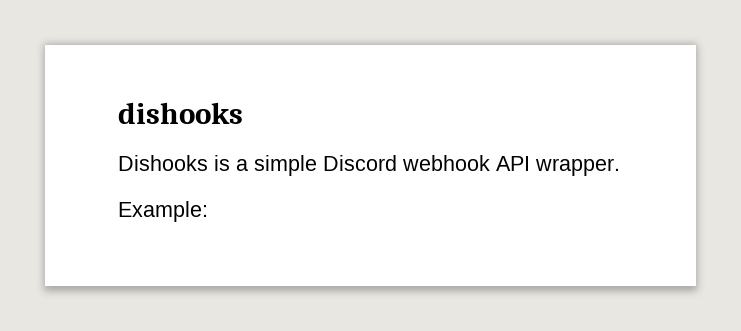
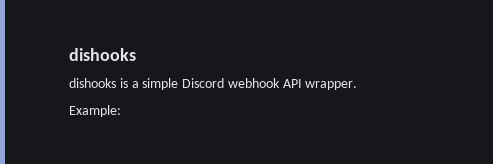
[118,155,208,171] Dishooks -> [69,78,116,88] dishooks

